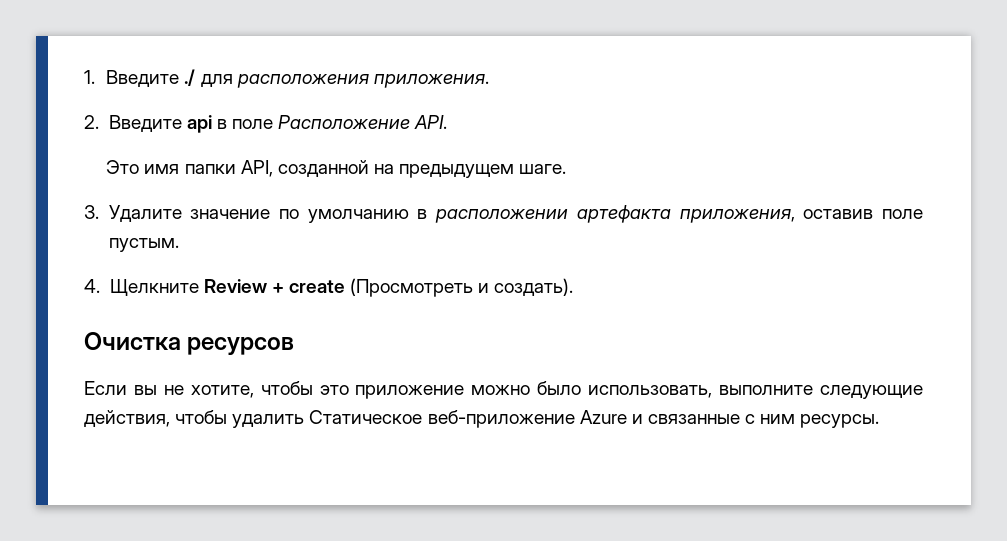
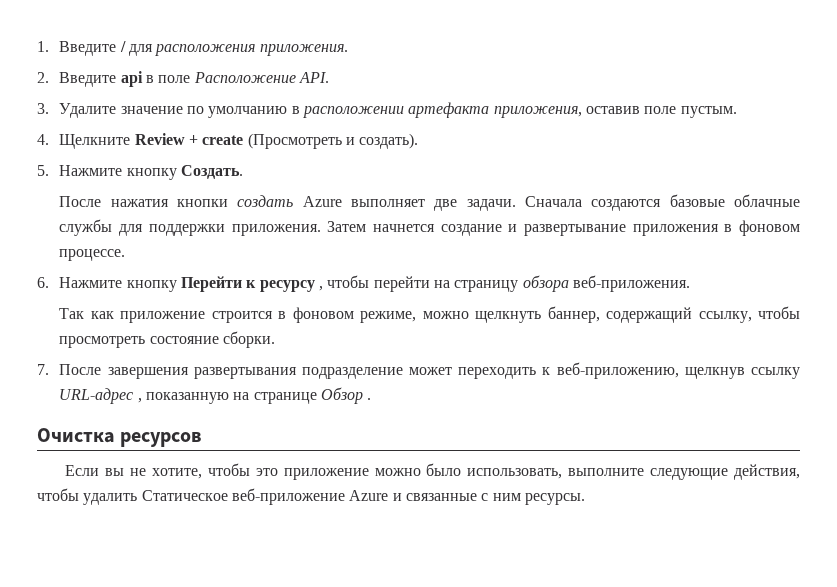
[184,69,196,86] ./ -> [119,41,126,52] /
[106,160,567,178] // Это имя папки API, созданной на предыдущем шаге. -> (330, 77) none
(574, 287) none -> [37,165,244,180] [59,194,801,211] [59,219,801,236] [59,249,126,261] [37,275,690,292] [59,306,800,323] [59,331,276,348] [37,362,800,379] [59,387,372,404] // 5. Нажмите кнопку Создать. // После нажатия кнопки создать Azure выполняет две задачи. Сначала создаются базовые облачные службы для поддержки приложения. Затем начнется создание и развертывание приложения в фоновом процессе. // 6. Нажмите кнопку Перейти к ресурсу , чтобы перейти на страницу обзора веб-приложения. // Так как приложение строится в фоновом режиме, можно щелкнуть баннер, содержащий ссылку, чтобы просмотреть состояние сборки. // 7. После завершения развертывания подразделение может переходить к веб-приложению, щелкнув ссылку URL-адрес , показанную на странице Обзор .

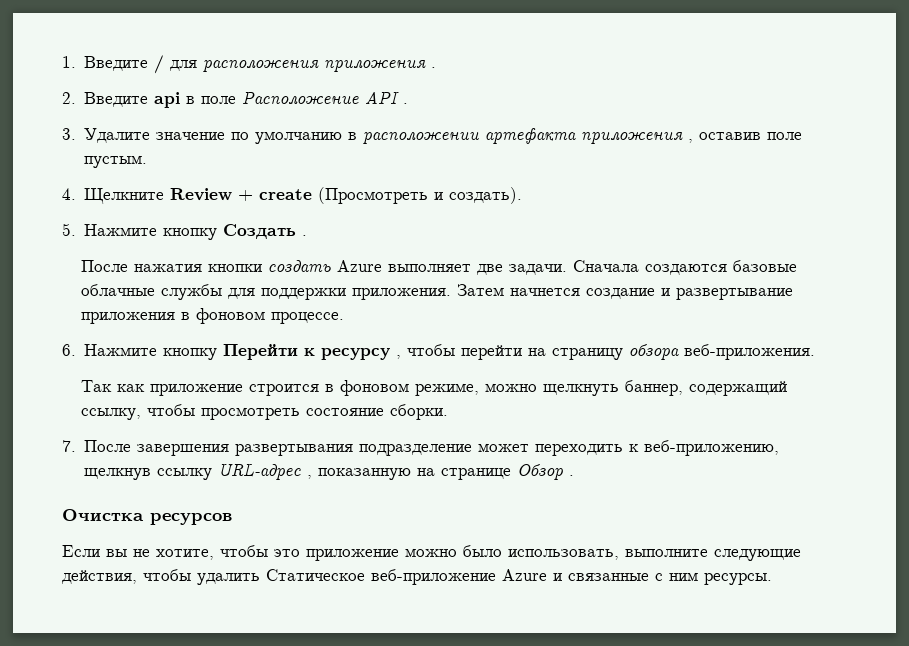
[259,44,348,56] приложения. -> [324,60,437,73] приложения .
[299,72,330,83] API. -> [365,92,409,104] API .
[493,106,582,118] приложения, -> [581,132,694,145] приложения ,
[181,165,244,179] Создать. -> [223,224,308,239] Создать .

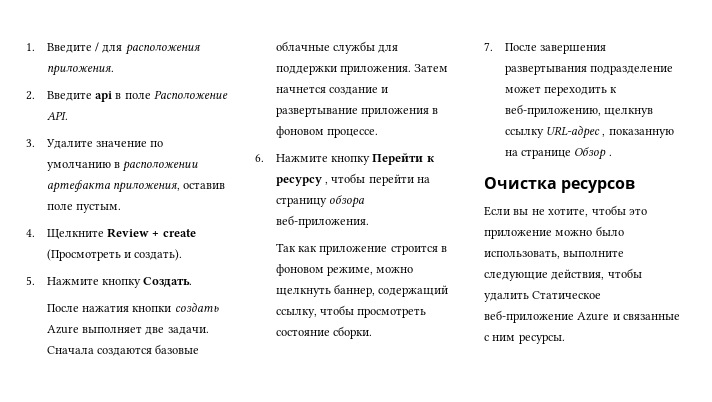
[324,60,437,73] приложения . -> [46,65,114,76] приложения.
[365,92,409,104] API . -> [46,111,68,120] API.
[581,132,694,145] приложения , -> [112,182,180,193] приложения,
[223,224,308,239] Создать . -> [143,277,193,288] Создать.

